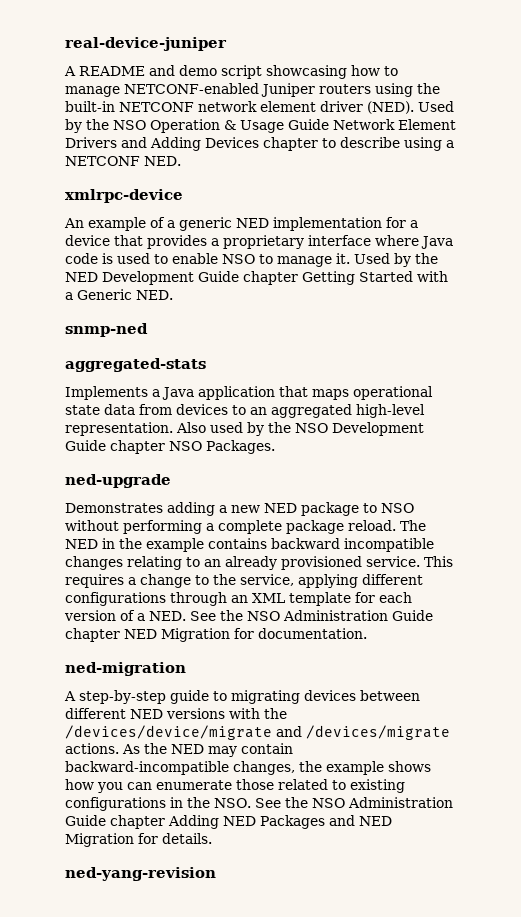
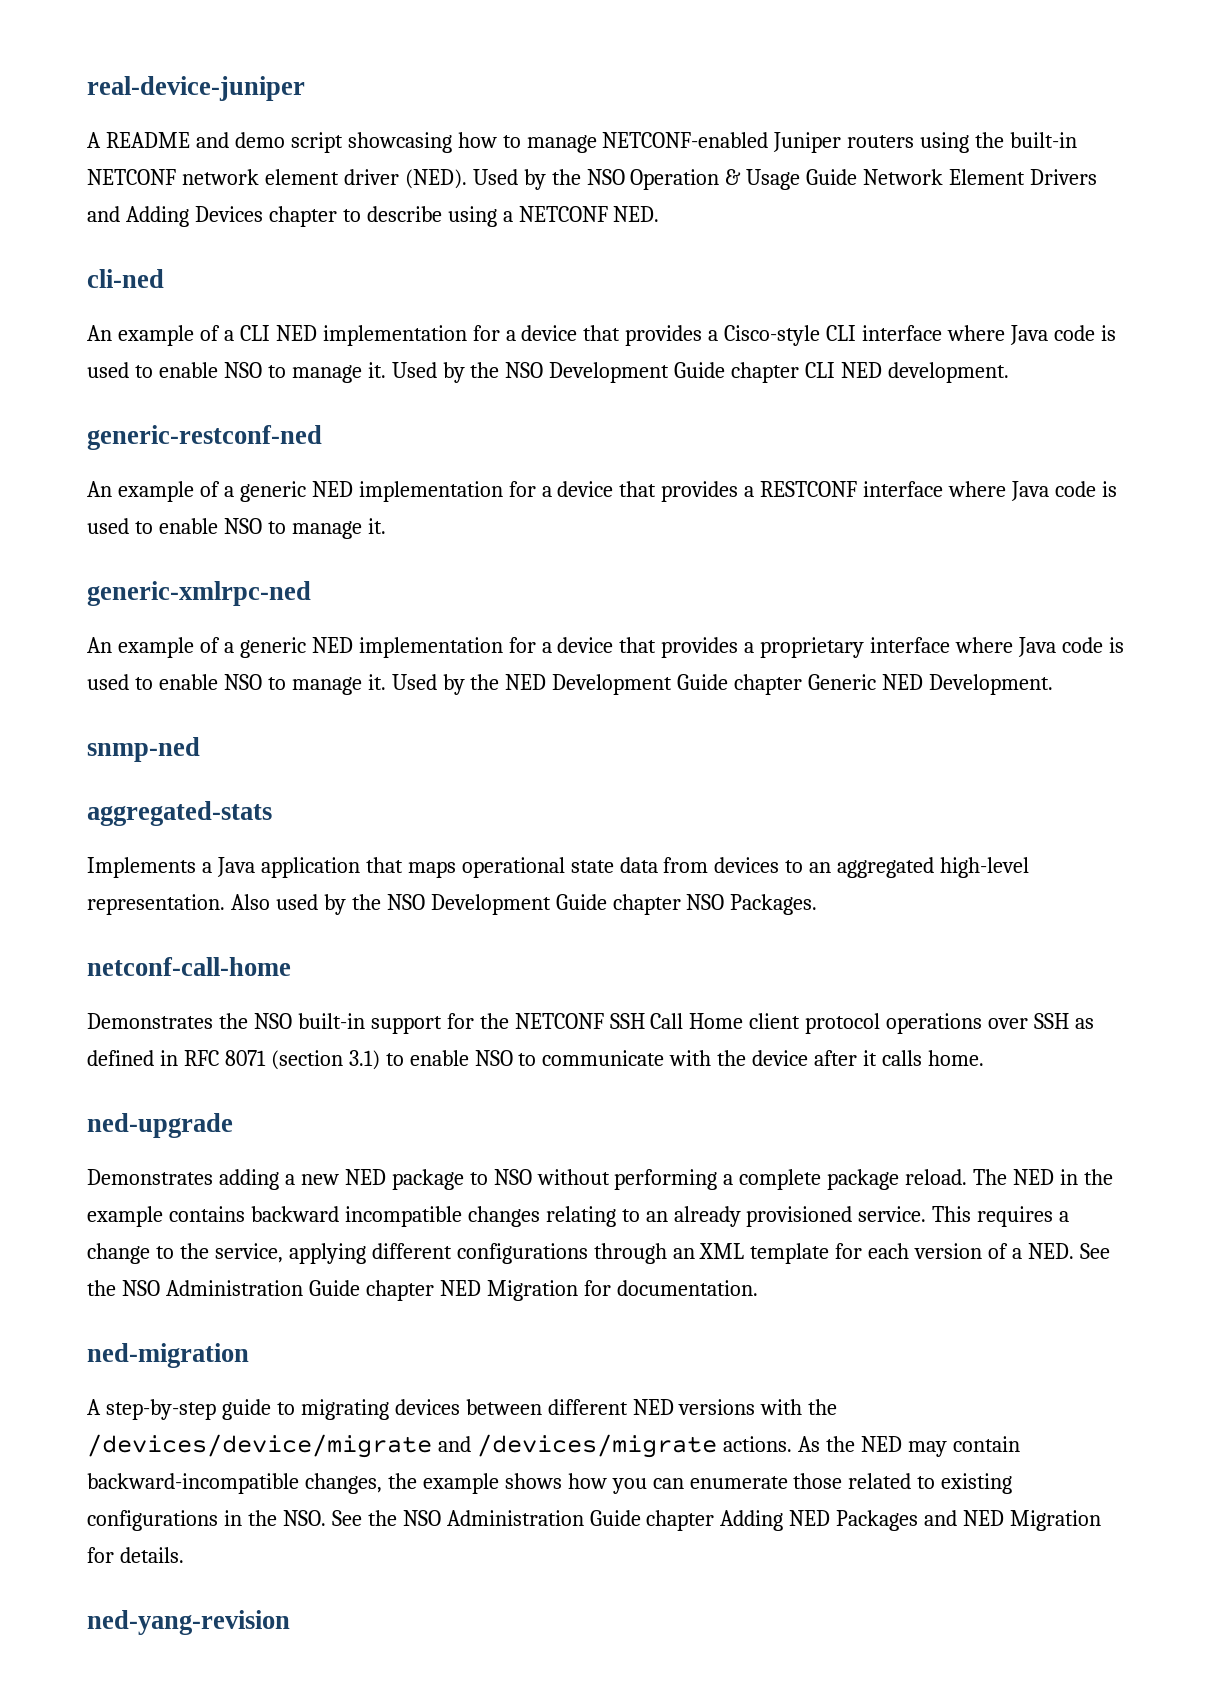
[65,189,183,203] xmlrpc-device -> [87,269,164,288] [87,325,1116,346] [87,362,1010,383] [87,425,322,450] [87,481,1117,502] [87,518,386,539] [87,581,311,606] cli-ned // An example of a CLI NED implementation for a device that provides a Cisco-style CLI interface where Java code is used to enable NSO to manage it. Used by the NSO Development Guide chapter CLI NED development. // generic-restconf-ned // An example of a generic NED implementation for a device that provides a RESTCONF interface where Java code is used to enable NSO to manage it. // generic-xmlrpc-ned
[302,271,448,285] [65,289,173,300] Getting Started with a Generic NED. -> [808,674,1054,695] Generic NED Development.
(275, 447) none -> [87,957,291,976] [87,1013,1095,1034] [87,1050,984,1070] // netconf-call-home // Demonstrates the NSO built-in support for the NETCONF SSH Call Home client protocol operations over SSH as defined in RFC 8071 (section 3.1) to enable NSO to communicate with the device after it calls home.

